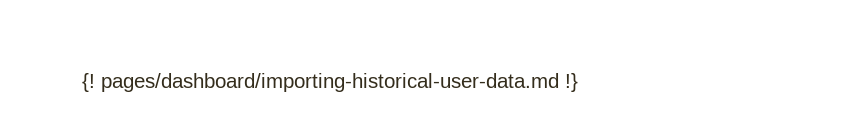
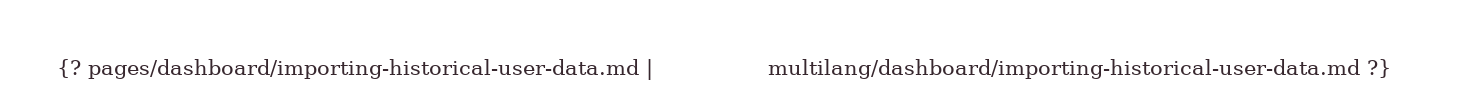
[82,73,578,92] {! pages/dashboard/importing-historical-user-data.md !} -> [57,59,1391,80] {? pages/dashboard/importing-historical-user-data.md | multilang/dashboard/importing-historical-user-data.md ?}

